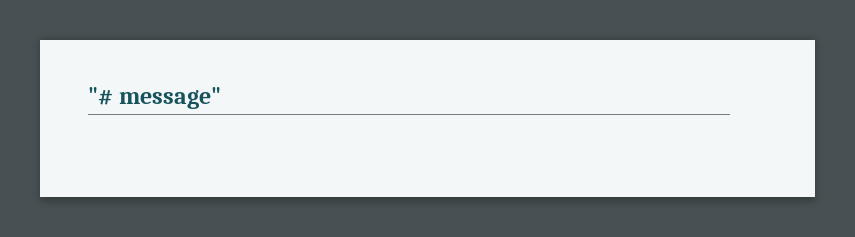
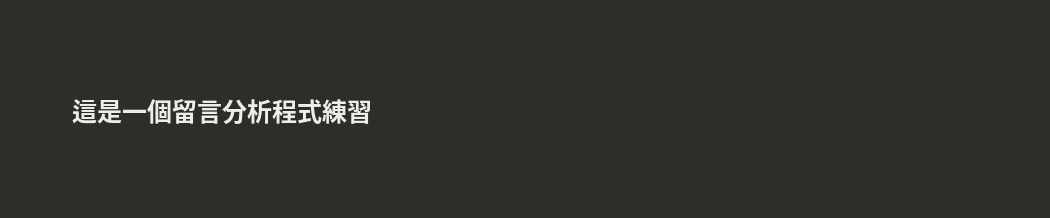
[88,87,222,109] "# message" -> [72,99,372,125] 這是一個留言分析程式練習

